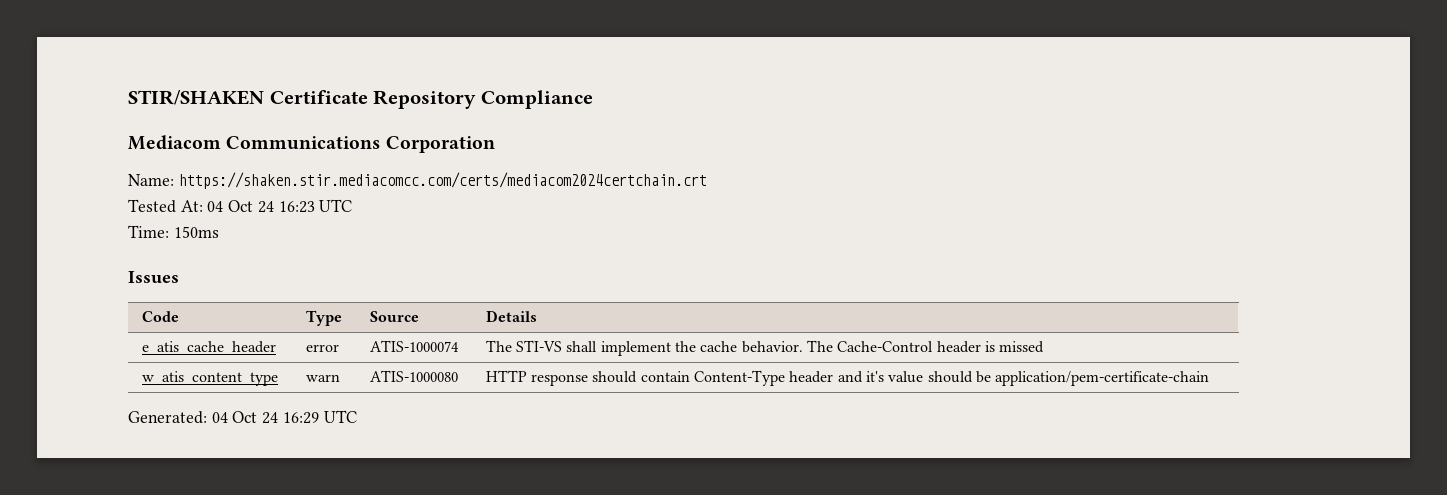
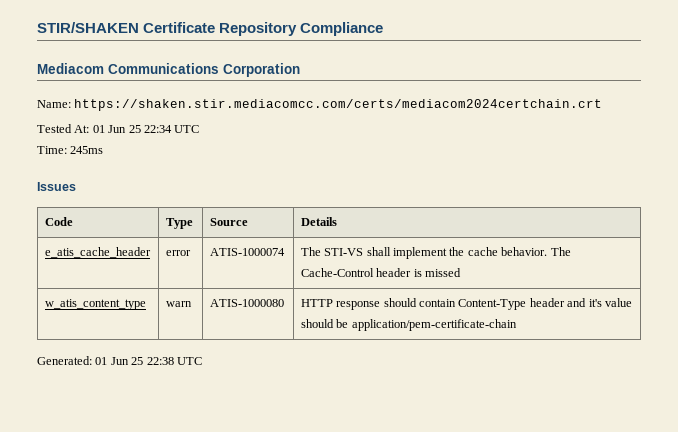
[207,200,315,213] 04 Oct 24 16:23 -> [92,125,172,133] 01 Jun 25 22:34
[173,226,219,238] 150ms -> [70,146,104,154] 245ms
[211,411,319,424] 04 Oct 24 16:29 -> [95,357,174,365] 01 Jun 25 22:38

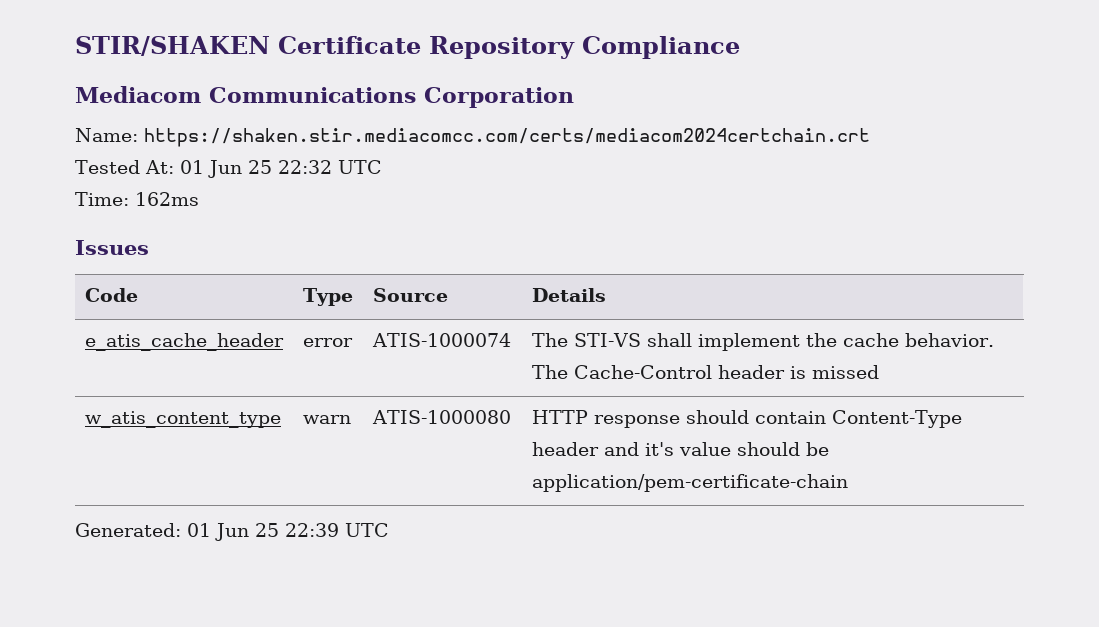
[143,125,172,133] 22:34 -> [277,160,332,174] 22:32
[70,146,104,154] 245ms -> [135,192,199,206] 162ms
[146,357,174,365] 22:38 -> [285,523,339,537] 22:39

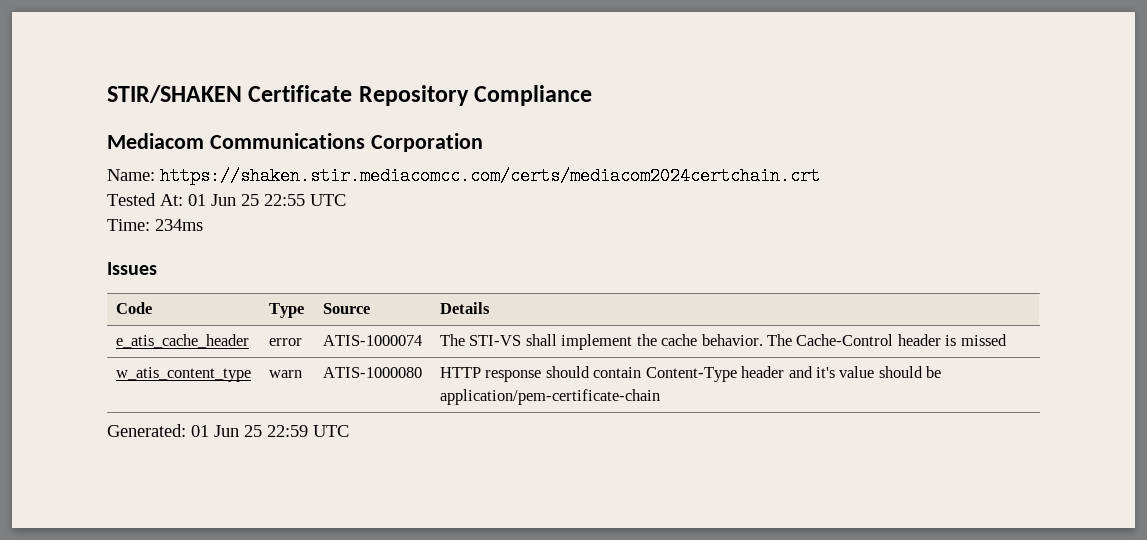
[277,160,332,174] 22:32 -> [264,194,305,206] 22:55
[135,192,199,206] 162ms -> [155,219,203,231] 234ms
[285,523,339,537] 22:39 -> [267,425,308,437] 22:59

